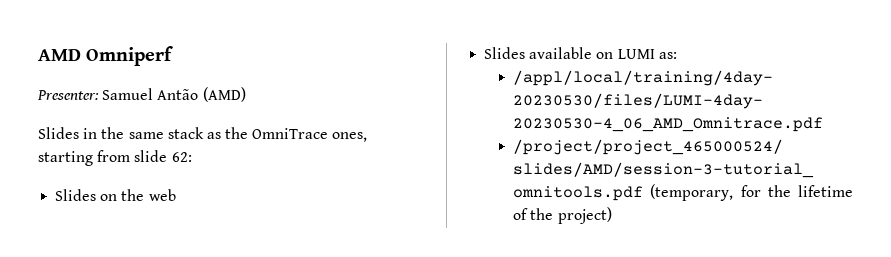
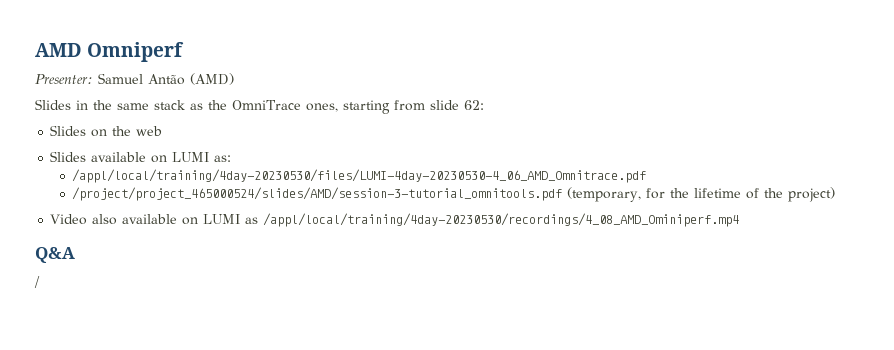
(612, 215) none -> [50,213,740,227] [35,247,75,263] [34,276,40,288] // Video also available on LUMI as /appl/local/training/4day-20230530/recordings/4_08_AMD_Ominiperf.mp4 // Q&A // /

